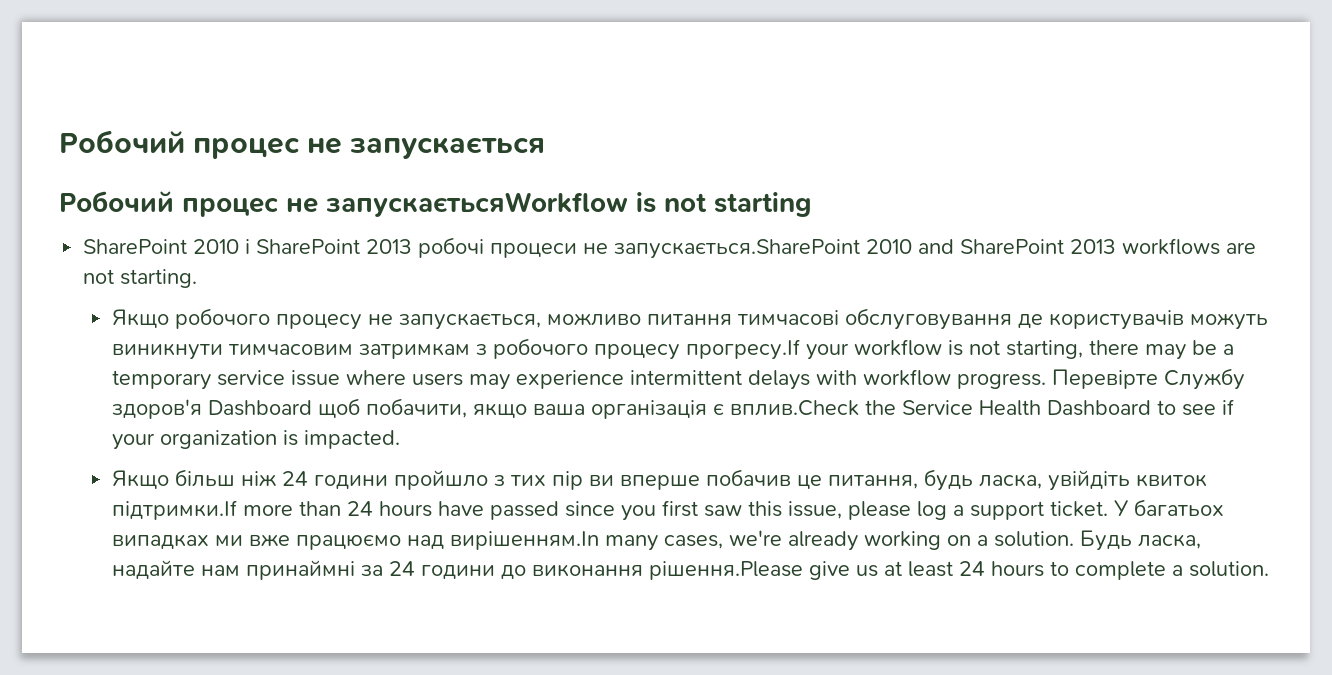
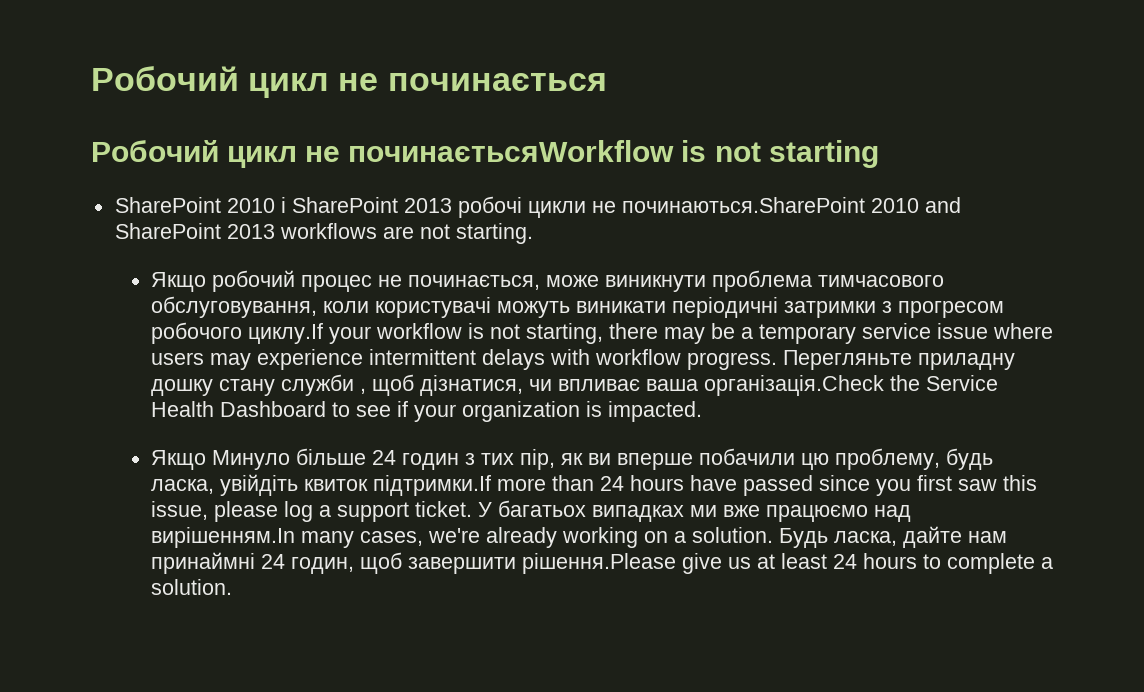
[59,130,546,159] [59,191,628,217] Робочий процес не запускається // Робочий процес не запускаєтьсяWorkflow -> [91,66,607,98] [91,140,675,168] Робочий цикл не починається // Робочий цикл не починаєтьсяWorkflow
[490,239,861,259] процеси не запускається.SharePoint -> [527,197,865,218] цикли не починаються.SharePoint
[174,308,1268,330] [111,338,800,360] робочого процесу не запускається, можливо питання тимчасові обслуговування де користувачів можуть виникнути тимчасовим затримкам з робочого процесу прогресу.If -> [211,270,944,292] [150,296,1004,318] [150,322,323,344] робочий процес не починається, може виникнути проблема тимчасового обслуговування, коли користувачі можуть виникати періодичні затримки з прогресом робочого циклу.If
[1051,368,1245,390] [111,398,859,419] Перевірте Службу здоров'я Dashboard щоб побачити, якщо ваша організація є вплив.Check -> [782,350,1015,370] [150,374,884,396] Перегляньте приладну дошку стану служби , щоб дізнатися, чи впливає ваша організація.Check
[174,469,918,490] більш ніж 24 години пройшло з тих пір ви вперше побачив це питання, -> [211,448,940,470] Минуло більше 24 годин з тих пір, як ви вперше побачили цю проблему,
[111,560,195,580] надайте -> [902,526,962,548] дайте
[360,561,643,580] за 24 години до виконання -> [260,552,516,574] 24 годин, щоб завершити

